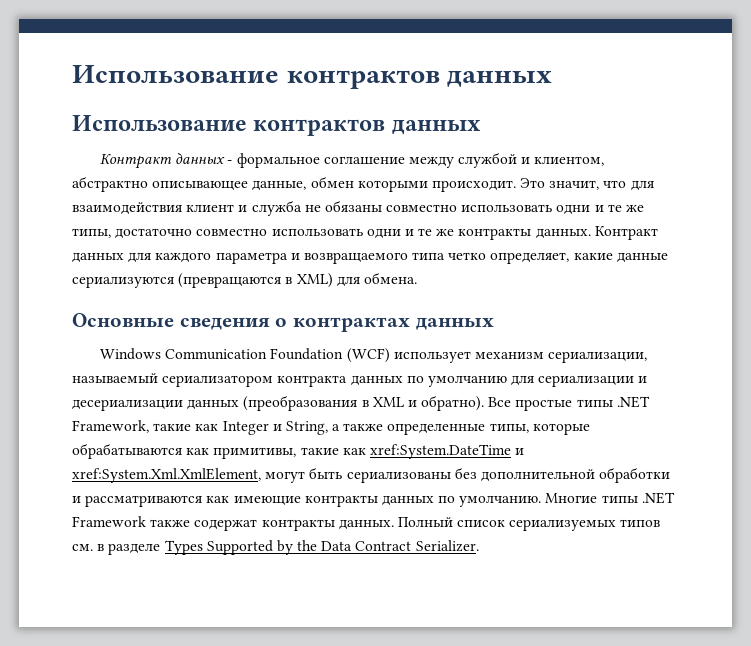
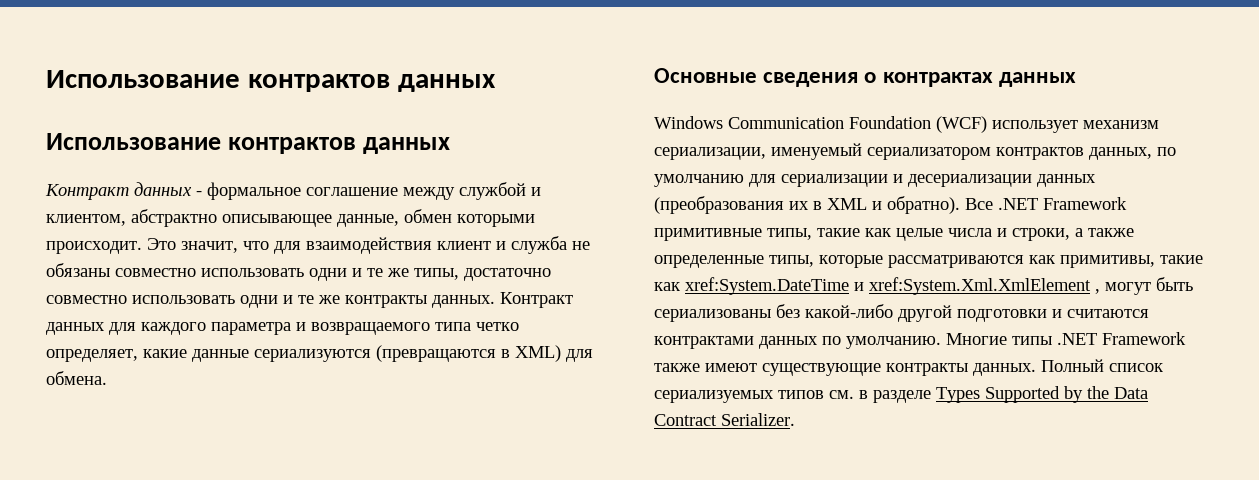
[72,373,403,387] называемый сериализатором контракта данных -> [771,143,1152,160] именуемый сериализатором контрактов данных,
(358, 403) none -> [789,201,809,210] их
[515,396,650,411] [72,420,328,435] простые типы .NET Framework, такие как Integer и String, -> [998,197,1127,210] [654,228,1070,241] .NET Framework примитивные типы, такие как целые числа и строки,
[72,443,182,459] обрабатываются -> [888,255,1024,268] рассматриваются
[72,468,261,483] xref:System.Xml.XmlElement, -> [869,277,1100,295] xref:System.Xml.XmlElement ,
[480,467,671,483] [72,495,378,507] дополнительной обработки и рассматриваются как имеющие контракты -> [805,304,1149,322] [654,336,754,349] какой-либо другой подготовки и считаются контрактами
[194,519,258,531] содержат -> [705,363,881,376] имеют существующие

